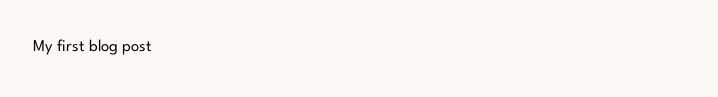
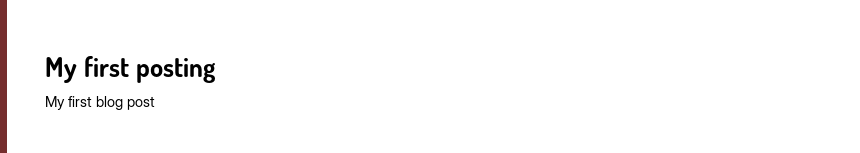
[33,39,85,55] My first -> [45,56,217,83] [45,96,92,110] My first posting // My first

